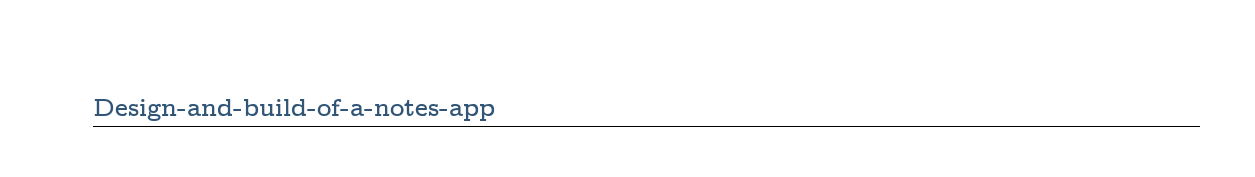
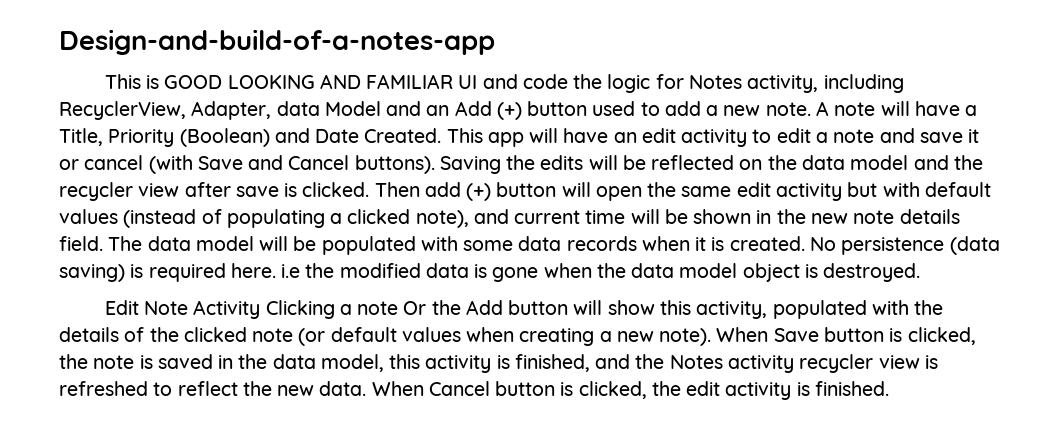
(495, 110) none -> [104,74,904,93] [59,101,978,120] [59,128,980,147] [59,155,983,174] [59,182,991,201] [59,209,960,228] [59,236,1000,255] [59,263,921,282] [104,300,944,319] [59,327,976,346] [59,354,938,373] [59,381,889,400] // This is GOOD LOOKING AND FAMILIAR UI and code the logic for Notes activity, including RecyclerView, Adapter, data Model and an Add (+) button used to add a new note. A note will have a Title, Priority (Boolean) and Date Created. This app will have an edit activity to edit a note and save it or cancel (with Save and Cancel buttons). Saving the edits will be reflected on the data model and the recycler view after save is clicked. Then add (+) button will open the same edit activity but with default values (instead of populating a clicked note), and current time will be shown in the new note details field. The data model will be populated with some data records when it is created. No persistence (data saving) is required here. i.e the modified data is gone when the data model object is destroyed. // Edit Note Activity Clicking a note Or the Add button will show this activity, populated with the details of the clicked note (or default values when creating a new note). When Save button is clicked, the note is saved in the data model, this activity is finished, and the Notes activity recycler view is refreshed to reflect the new data. When Cancel button is clicked, the edit activity is finished.

